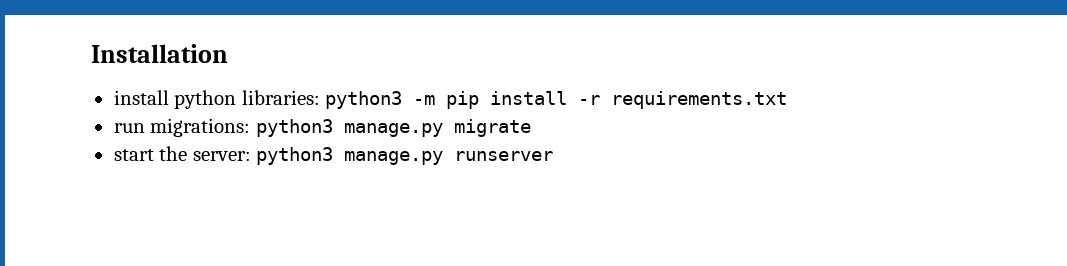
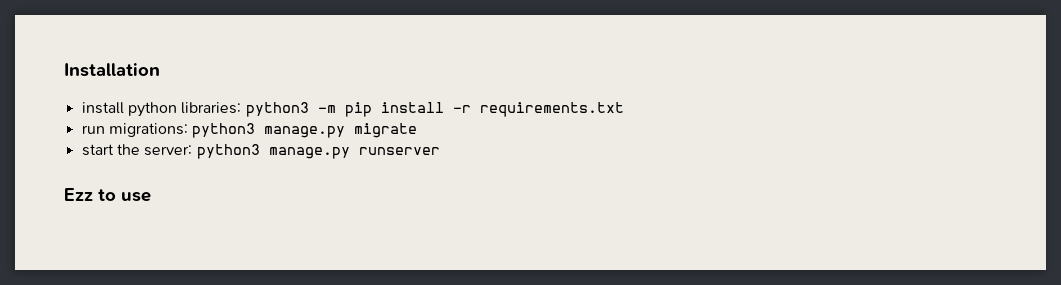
(554, 156) none -> [64,188,151,202] // Ezz to use

